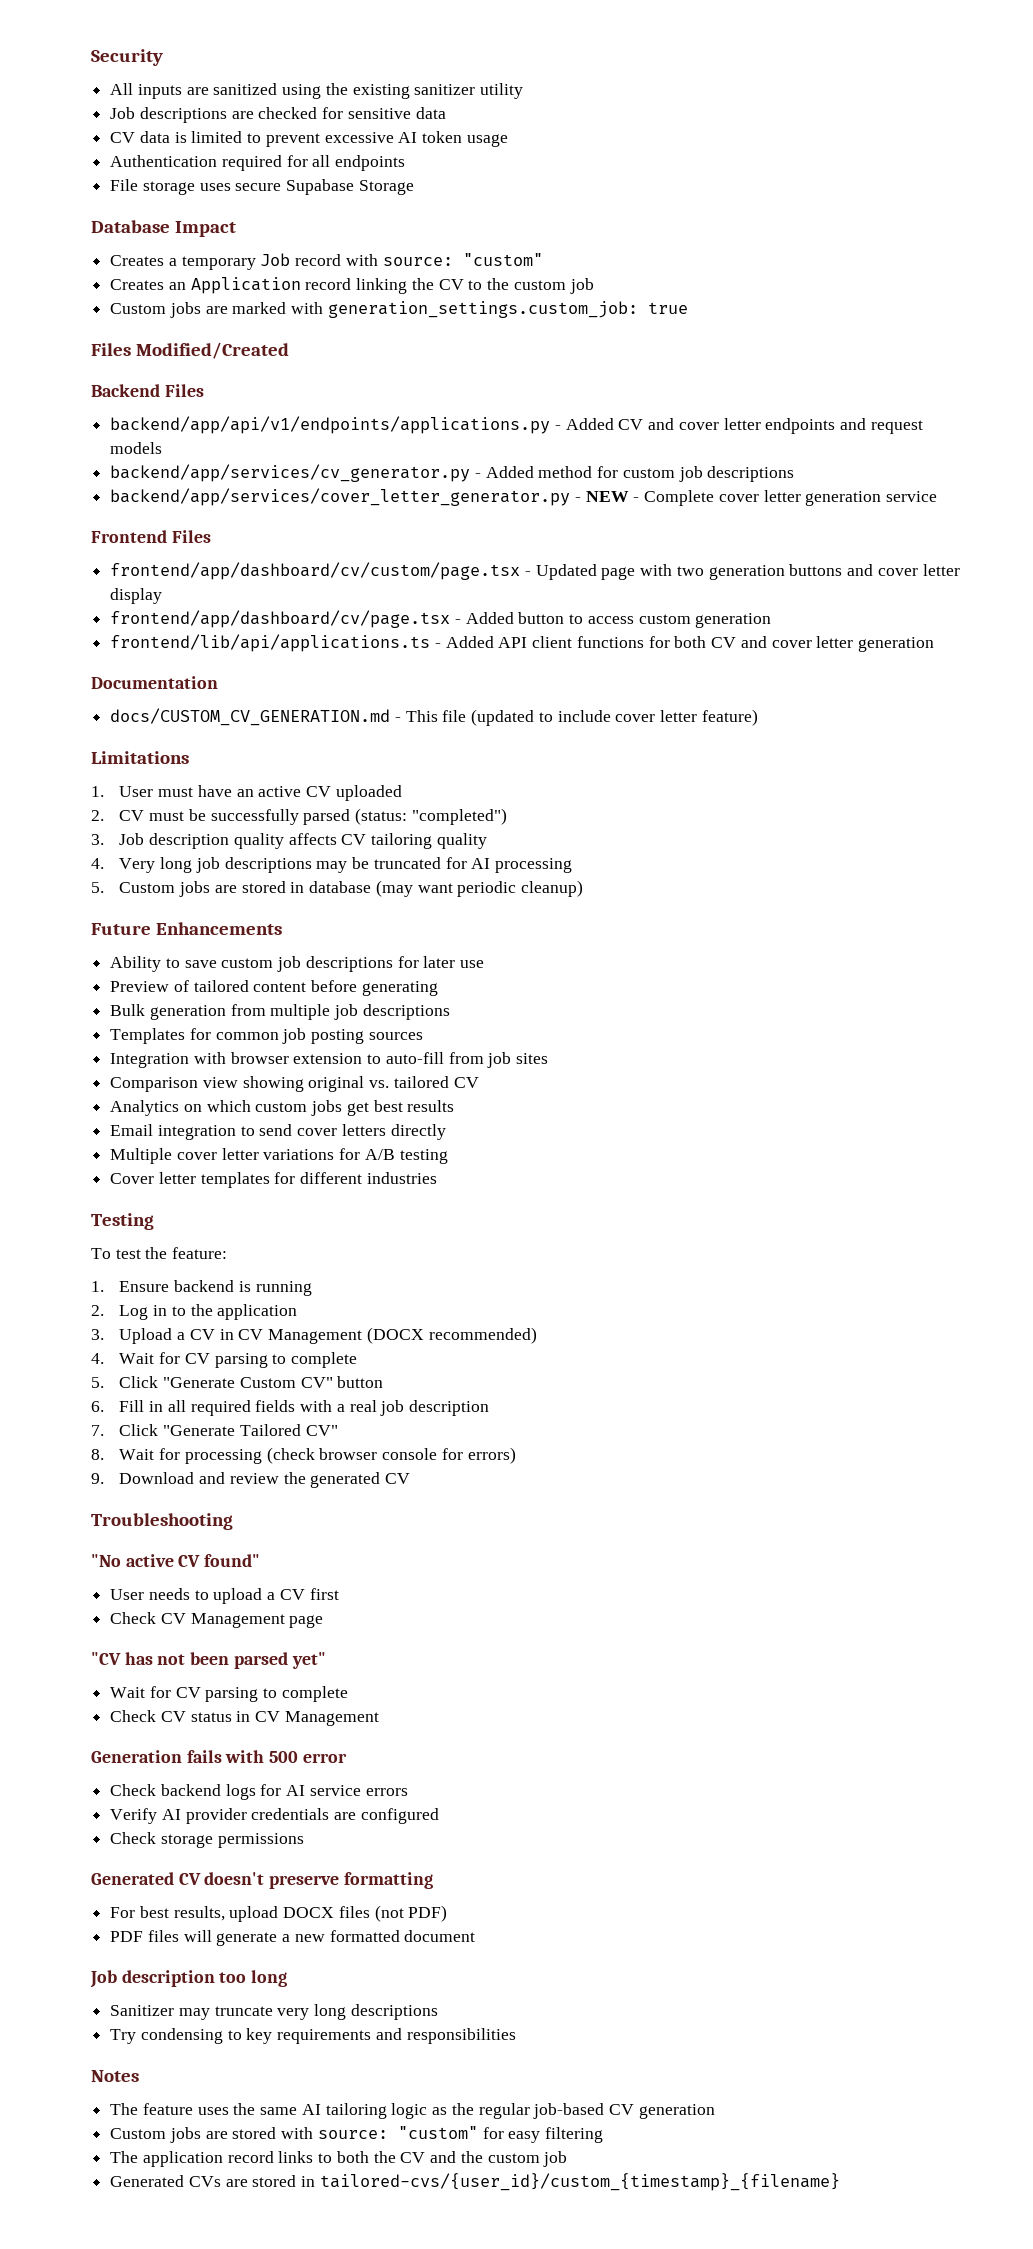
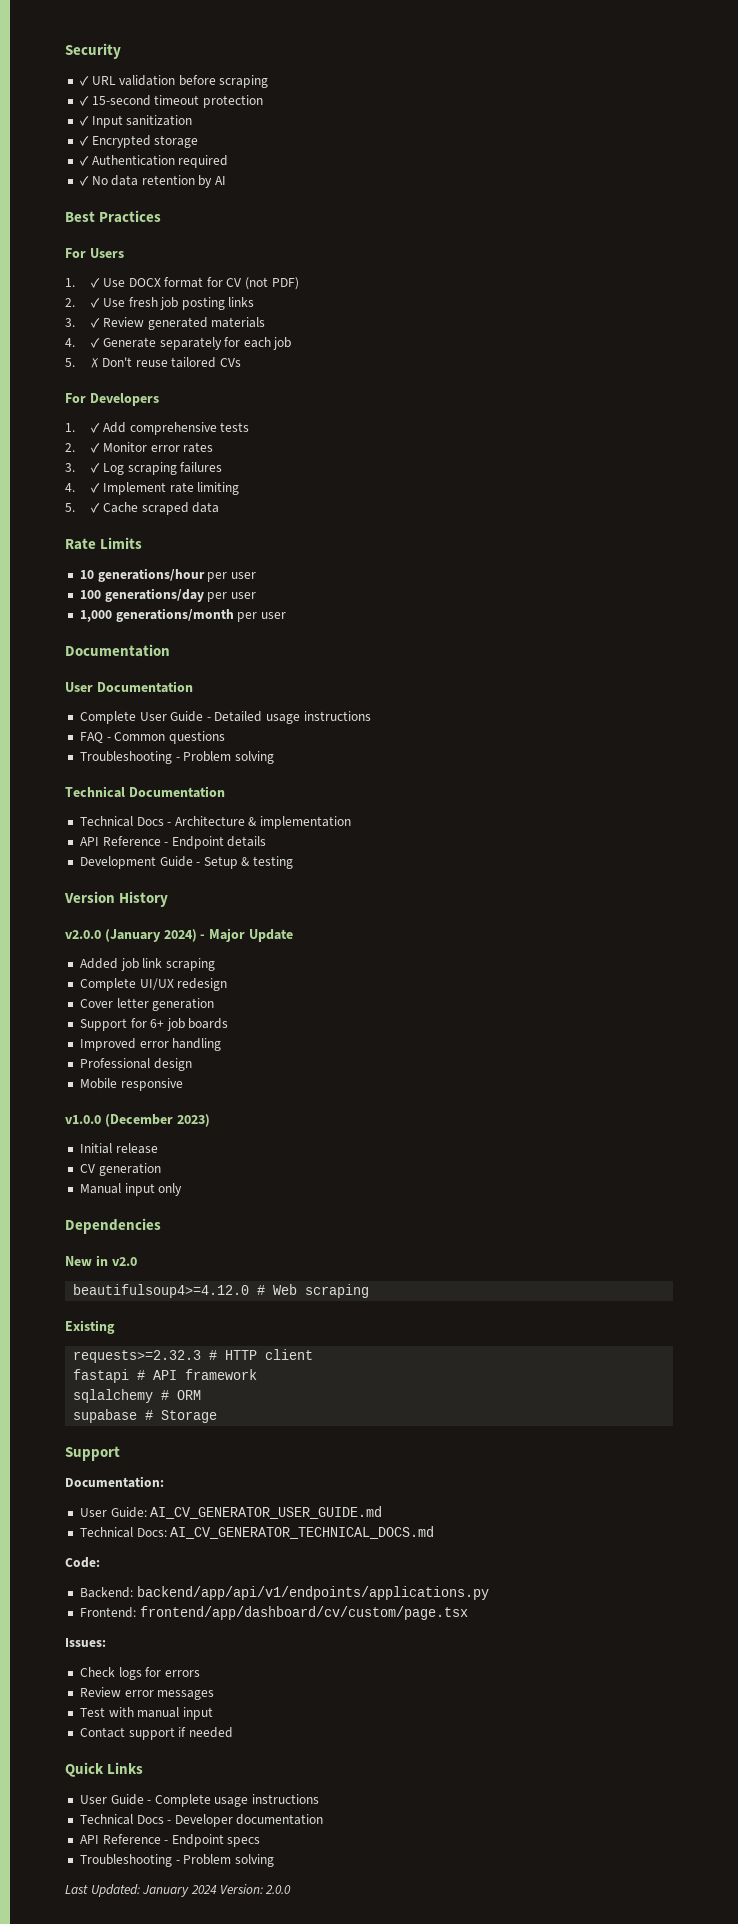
[110,83,524,99] [110,107,446,123] [110,131,508,147] [110,155,406,171] [110,179,414,195] [91,220,236,237] [110,253,543,270] [110,277,594,294] [110,301,688,318] [91,342,289,359] [91,384,204,397] [110,416,923,434] [110,442,163,454] [110,464,795,482] [110,488,938,506] [91,530,211,543] [110,562,960,580] [110,588,163,604] [110,610,772,628] [110,634,934,652] [91,676,218,689] [110,708,758,726] [91,751,189,764] [91,785,402,801] [91,808,507,825] [91,833,487,849] [91,857,572,873] [91,880,583,897] [91,922,282,935] [110,956,485,972] [110,980,438,996] [110,1004,450,1020] [110,1028,423,1044] [110,1052,549,1068] [110,1076,479,1092] [110,1100,455,1116] [110,1124,446,1140] [110,1148,448,1164] [110,1172,437,1188] [91,1213,154,1230] [91,1247,228,1259] [91,1280,312,1296] [91,1304,298,1320] [91,1327,537,1344] [91,1352,358,1368] [91,1376,384,1388] [91,1400,489,1416] [91,1424,338,1436] [91,1447,516,1464] [91,1472,411,1488] [91,1513,233,1530] [91,1554,261,1567] [110,1588,339,1604] [110,1612,324,1628] [91,1652,326,1669] [110,1686,348,1702] [110,1710,379,1726] [91,1750,347,1763] [110,1784,408,1800] [110,1808,439,1824] [110,1832,304,1848] [91,1872,433,1889] [110,1905,448,1922] [110,1930,476,1946] [90,1970,288,1988] [110,2004,438,2020] [110,2028,516,2044] [91,2070,139,2082] [110,2103,715,2119] [110,2126,604,2143] [110,2151,568,2167] [110,2173,840,2191] All inputs are sanitized using the existing sanitizer utility // Job descriptions are checked for sensitive data // CV data is limited to prevent excessive AI token usage // Authentication required for all endpoints // File storage uses secure Supabase Storage // Database Impact // Creates a temporary Job record with source: "custom" // Creates an Application record linking the CV to the custom job // Custom jobs are marked with generation_settings.custom_job: true // Files Modified/Created // Backend Files // backend/app/api/v1/endpoints/applications.py - Added CV and cover letter endpoints and request models // backend/app/services/cv_generator.py - Added method for custom job descriptions // backend/app/services/cover_letter_generator.py - NEW - Complete cover letter generation service // Frontend Files // frontend/app/dashboard/cv/custom/page.tsx - Updated page with two generation buttons and cover letter display // frontend/app/dashboard/cv/page.tsx - Added button to access custom generation // frontend/lib/api/applications.ts - Added API client functions for both CV and cover letter generation // Documentation // docs/CUSTOM_CV_GENERATION.md - This file (updated to include cover letter feature) // Limitations // 1. User must have an active CV uploaded // 2. CV must be successfully parsed (status: "completed") // 3. Job description quality affects CV tailoring quality // 4. Very long job descriptions may be truncated for AI processing // 5. Custom jobs are stored in database (may want periodic cleanup) // Future Enhancements // Ability to save custom job descriptions for later use // Preview of tailored content before generating // Bulk generation from multiple job descriptions // Templates for common job posting sources // Integration with browser extension to auto-fill from job sites // Comparison view showing original vs. tailored CV // Analytics on which custom jobs get best results // Email integration to send cover letters directly // Multiple cover letter variations for A/B testing // Cover letter templates for different industries // Testing // To test the feature: // 1. Ensure backend is running // 2. Log in to the application // 3. Upload a CV in CV Management (DOCX recommended) // 4. Wait for CV parsing to complete // 5. Click "Generate Custom CV" button // 6. Fill in all required fields with a real job description // 7. Click "Generate Tailored CV" // 8. Wait for processing (check browser console for errors) // 9. Download and review the generated CV // Troubleshooting // "No active CV found" // User needs to upload a CV first // Check CV Management page // "CV has not been parsed yet" // Wait for CV parsing to complete // Check CV status in CV Management // Generation fails with 500 error // Check backend logs for AI service errors // Verify AI provider credentials are configured // Check storage permissions // Generated CV doesn't preserve formatting // For best results, upload DOCX files (not PDF) // PDF files will generate a new formatted document // Job description too long // Sanitizer may truncate very long descriptions // Try condensing to key requirements and responsibilities // Notes // The feature uses the same AI tailoring logic as the regular job-based CV generation // Custom jobs are stored with source: "custom" for easy filtering // The application record links to both the CV and the custom job // Generated CVs are stored in tailored-cvs/{user_id}/custom_{timestamp}_{filename} -> [79,75,269,88] [79,95,263,108] [79,115,193,128] [79,135,199,148] [79,155,229,168] [79,175,227,188] [65,210,162,223] [65,248,124,258] [65,277,299,290] [65,297,255,310] [65,317,266,330] [65,337,292,350] [65,357,241,368] [65,393,159,406] [65,422,250,435] [65,442,214,453] [65,462,223,475] [65,482,240,495] [65,502,220,515] [65,537,143,550] [79,568,256,582] [79,588,256,602] [79,608,286,622] [65,644,170,657] [65,681,193,693] [79,711,371,724] [79,731,225,744] [79,751,274,764] [65,786,225,798] [79,816,352,829] [79,836,267,849] [79,856,294,869] [64,891,169,907] [65,928,293,942] [79,958,215,971] [79,978,228,991] [79,998,215,1011] [79,1018,229,1031] [79,1038,222,1051] [79,1058,192,1071] [79,1078,183,1091] [65,1114,210,1127] [79,1143,158,1154] [79,1163,161,1176] [79,1183,183,1196] [65,1218,161,1234] [65,1255,137,1266] [73,1284,370,1298] [65,1320,115,1334] [73,1349,314,1363] [73,1369,258,1383] [73,1389,202,1403] [73,1409,218,1423] [65,1446,120,1461] [65,1476,164,1488] [79,1506,383,1519] [79,1526,435,1539] [65,1557,100,1568] [79,1586,489,1600] [79,1606,468,1620] [65,1638,106,1647] [79,1667,200,1680] [79,1687,215,1700] [79,1707,213,1720] [79,1727,233,1740] [65,1762,144,1777] [79,1794,320,1807] [79,1814,324,1827] [79,1834,261,1847] [79,1854,274,1867] [65,1884,292,1897] ✓ URL validation before scraping // ✓ 15-second timeout protection // ✓ Input sanitization // ✓ Encrypted storage // ✓ Authentication required // ✓ No data retention by AI // Best Practices // For Users // 1. ✓ Use DOCX format for CV (not PDF) // 2. ✓ Use fresh job posting links // 3. ✓ Review generated materials // 4. ✓ Generate separately for each job // 5. ✗ Don't reuse tailored CVs // For Developers // 1. ✓ Add comprehensive tests // 2. ✓ Monitor error rates // 3. ✓ Log scraping failures // 4. ✓ Implement rate limiting // 5. ✓ Cache scraped data // Rate Limits // 10 generations/hour per user // 100 generations/day per user // 1,000 generations/month per user // Documentation // User Documentation // Complete User Guide - Detailed usage instructions // FAQ - Common questions // Troubleshooting - Problem solving // Technical Documentation // Technical Docs - Architecture & implementation // API Reference - Endpoint details // Development Guide - Setup & testing // Version History // v2.0.0 (January 2024) - Major Update // Added job link scraping // Complete UI/UX redesign // Cover letter generation // Support for 6+ job boards // Improved error handling // Professional design // Mobile responsive // v1.0.0 (December 2023) // Initial release // CV generation // Manual input only // Dependencies // New in v2.0 // beautifulsoup4>=4.12.0 # Web scraping // Existing // requests>=2.32.3 # HTTP client // fastapi # API framework // sqlalchemy # ORM // supabase # Storage // Support // Documentation: // User Guide: AI_CV_GENERATOR_USER_GUIDE.md // Technical Docs: AI_CV_GENERATOR_TECHNICAL_DOCS.md // Code: // Backend: backend/app/api/v1/endpoints/applications.py // Frontend: frontend/app/dashboard/cv/custom/page.tsx // Issues: // Check logs for errors // Review error messages // Test with manual input // Contact support if needed // Quick Links // User Guide - Complete usage instructions // Technical Docs - Developer documentation // API Reference - Endpoint specs // Troubleshooting - Problem solving // Last Updated: January 2024 Version: 2.0.0

